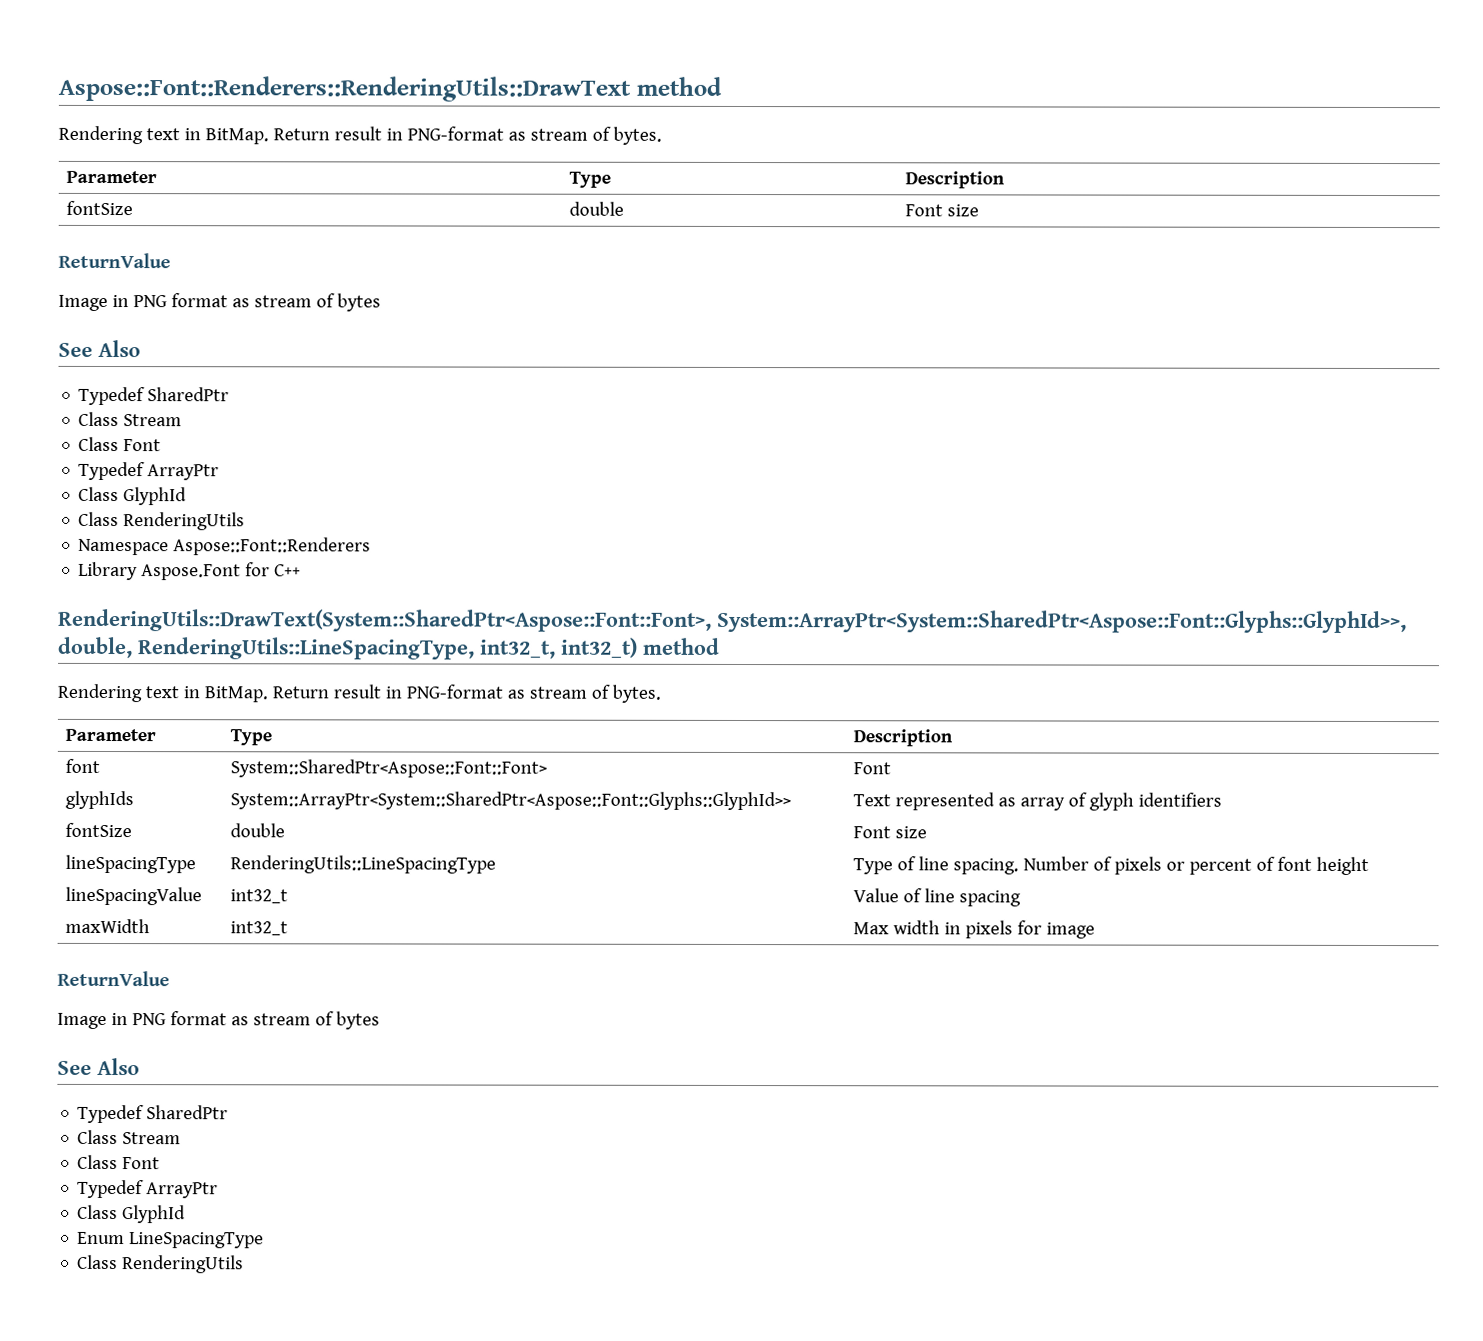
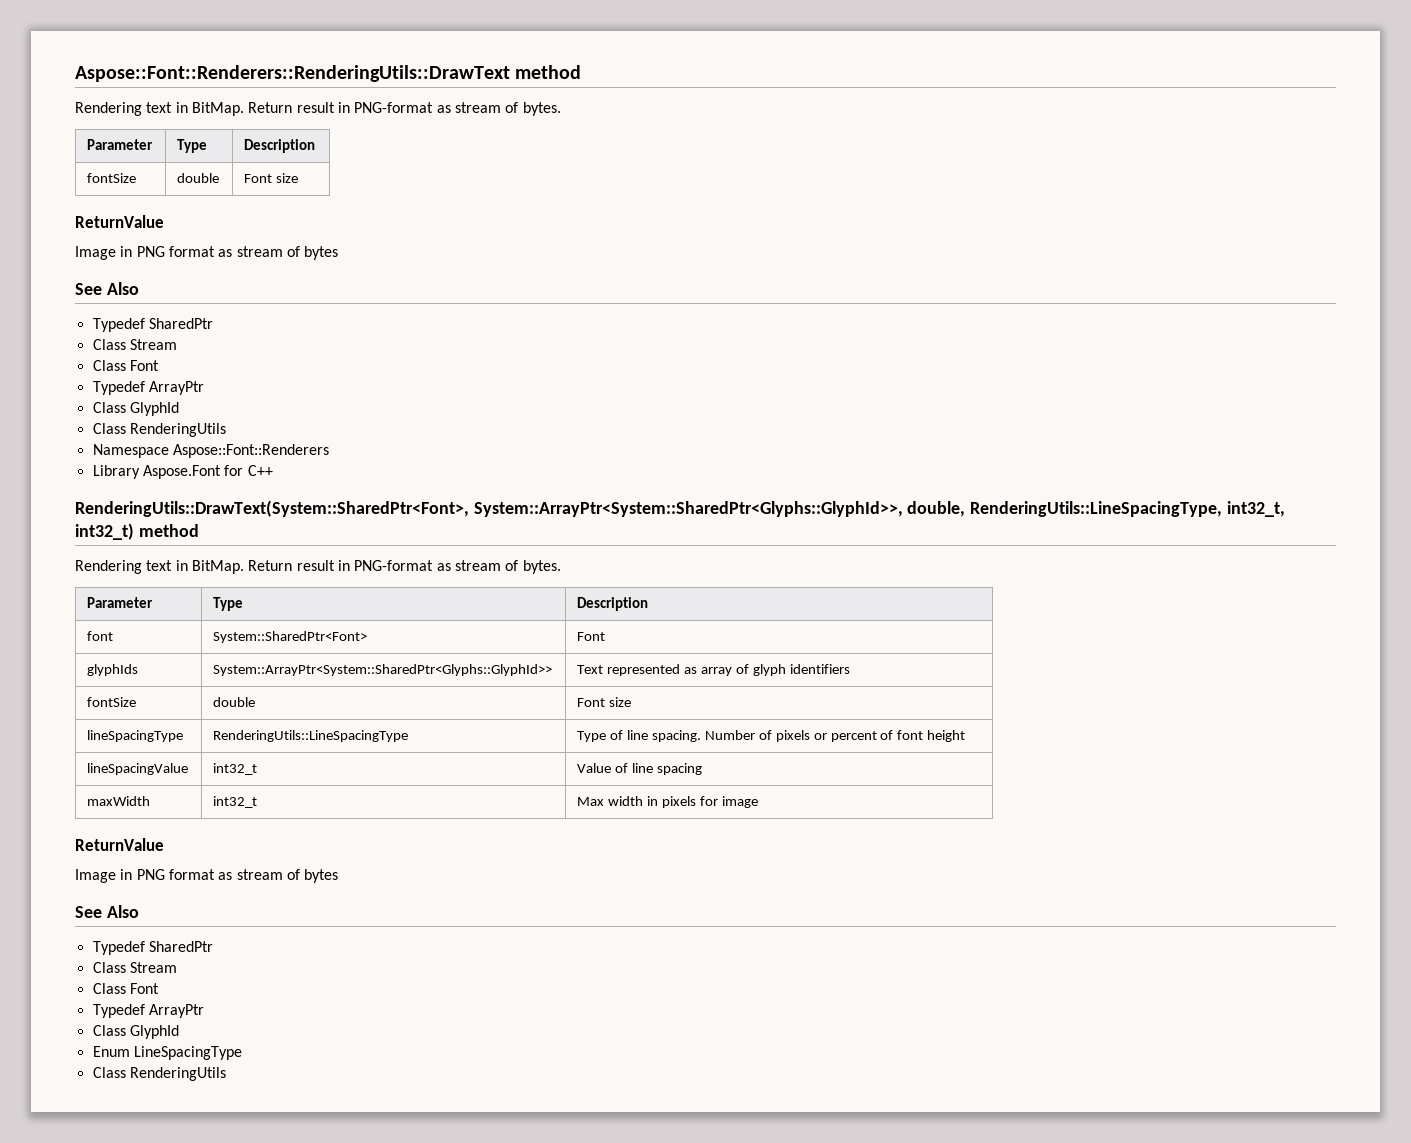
[58,608,1407,634] RenderingUtils::DrawText(System::SharedPtr<Aspose::Font::Font>, System::ArrayPtr<System::SharedPtr<Aspose::Font::Glyphs::GlyphId>>, -> [75,500,903,517] RenderingUtils::DrawText(System::SharedPtr<Font>, System::ArrayPtr<System::SharedPtr<Glyphs::GlyphId>>,
[230,759,548,778] System::SharedPtr<Aspose::Font::Font> -> [213,631,368,643] System::SharedPtr<Font>
[230,791,792,811] System::ArrayPtr<System::SharedPtr<Aspose::Font::Glyphs::GlyphId>> -> [213,664,553,676] System::ArrayPtr<System::SharedPtr<Glyphs::GlyphId>>

